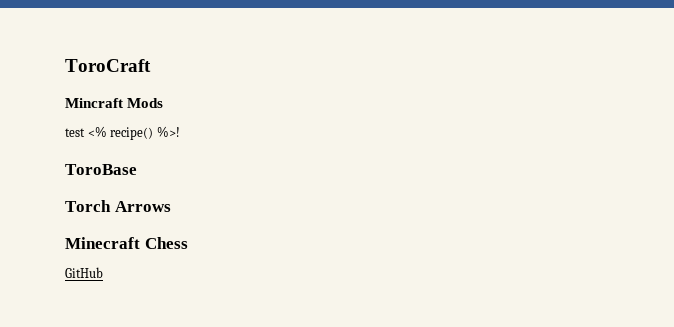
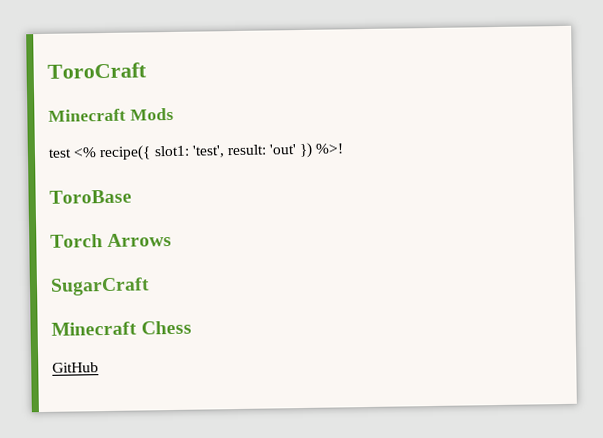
[65,98,123,108] Mincraft -> [48,108,126,122] Minecraft
[110,127,154,140] recipe() -> [99,142,314,162] recipe({ slot1: 'test', result: 'out' })
(171, 206) none -> [50,277,150,296] // SugarCraft

